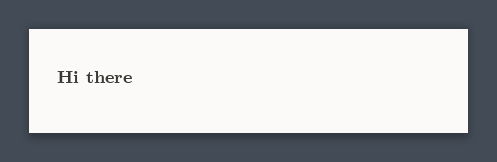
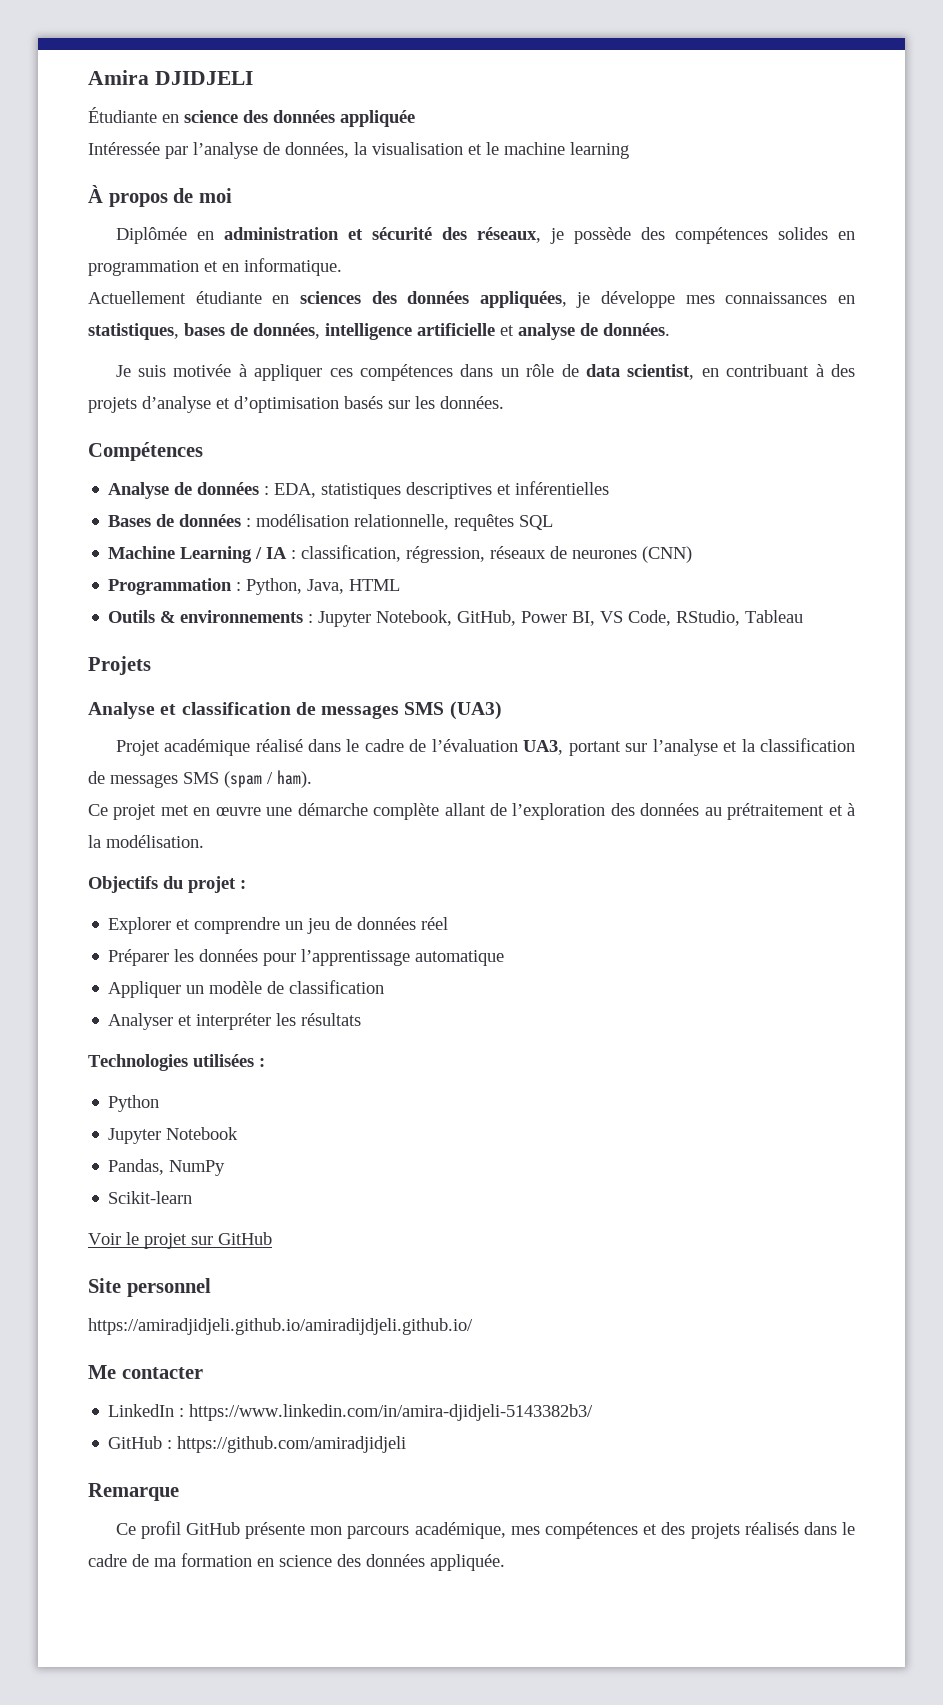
[57,71,132,83] Hi there -> [88,70,253,85] [88,107,415,127] [88,142,629,159] [88,185,232,207] [115,227,856,244] [88,258,342,276] [88,291,855,308] [88,323,670,340] [115,364,856,381] [88,396,504,413] [88,442,203,461] [108,481,610,499] [108,514,554,531] [108,545,693,563] [108,578,401,595] [108,610,804,627] [88,656,151,675] [88,701,502,720] [115,738,855,756] [88,770,312,788] [88,803,855,820] [88,835,204,848] [88,876,246,893] [108,917,449,934] [108,949,505,966] [108,980,385,998] [108,1013,362,1030] [88,1054,265,1071] [108,1095,160,1112] [108,1127,239,1144] [108,1159,226,1176] [108,1191,193,1204] [88,1232,272,1249] [88,1278,211,1297] [88,1318,473,1335] [88,1365,203,1379] [108,1404,594,1421] [108,1436,407,1453] [88,1483,179,1501] [115,1521,856,1539] [88,1553,505,1571] Amira DJIDJELI // Étudiante en science des données appliquée // Intéressée par l’analyse de données, la visualisation et le machine learning // À propos de moi // Diplômée en administration et sécurité des réseaux, je possède des compétences solides en programmation et en informatique. // Actuellement étudiante en sciences des données appliquées, je développe mes connaissances en statistiques, bases de données, intelligence artificielle et analyse de données. // Je suis motivée à appliquer ces compétences dans un rôle de data scientist, en contribuant à des projets d’analyse et d’optimisation basés sur les données. // Compétences // Analyse de données : EDA, statistiques descriptives et inférentielles // Bases de données : modélisation relationnelle, requêtes SQL // Machine Learning / IA : classification, régression, réseaux de neurones (CNN) // Programmation : Python, Java, HTML // Outils & environnements : Jupyter Notebook, GitHub, Power BI, VS Code, RStudio, Tableau // Projets // Analyse et classification de messages SMS (UA3) // Projet académique réalisé dans le cadre de l’évaluation UA3, portant sur l’analyse et la classification de messages SMS (spam / ham). // Ce projet met en œuvre une démarche complète allant de l’exploration des données au prétraitement et à la modélisation. // Objectifs du projet : // Explorer et comprendre un jeu de données réel // Préparer les données pour l’apprentissage automatique // Appliquer un modèle de classification // Analyser et interpréter les résultats // Technologies utilisées : // Python // Jupyter Notebook // Pandas, NumPy // Scikit-learn // Voir le projet sur GitHub // Site personnel // https://amiradjidjeli.github.io/amiradijdjeli.github.io/ // Me contacter // LinkedIn : https://www.linkedin.com/in/amira-djidjeli-5143382b3/ // GitHub : https://github.com/amiradjidjeli // Remarque // Ce profil GitHub présente mon parcours académique, mes compétences et des projets réalisés dans le cadre de ma formation en science des données appliquée.

